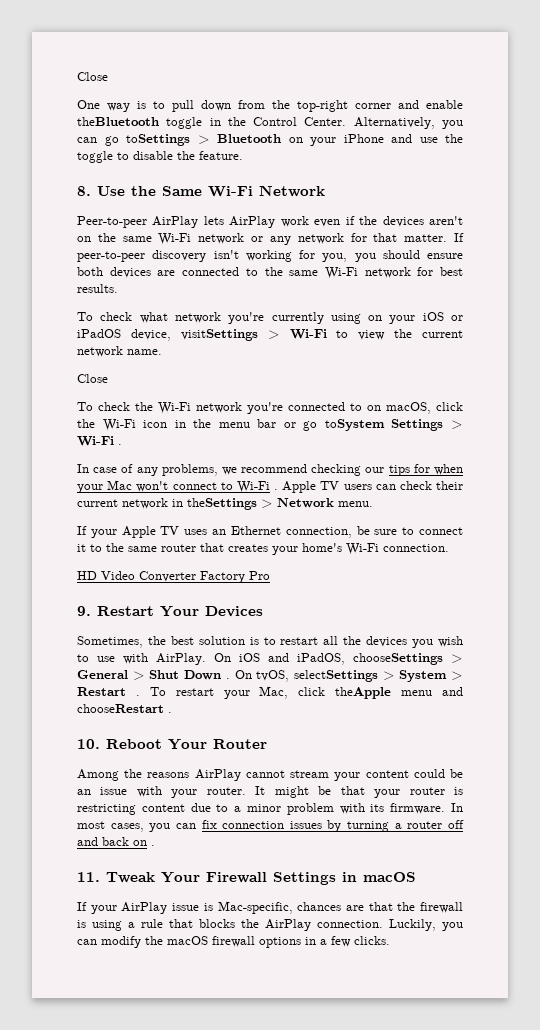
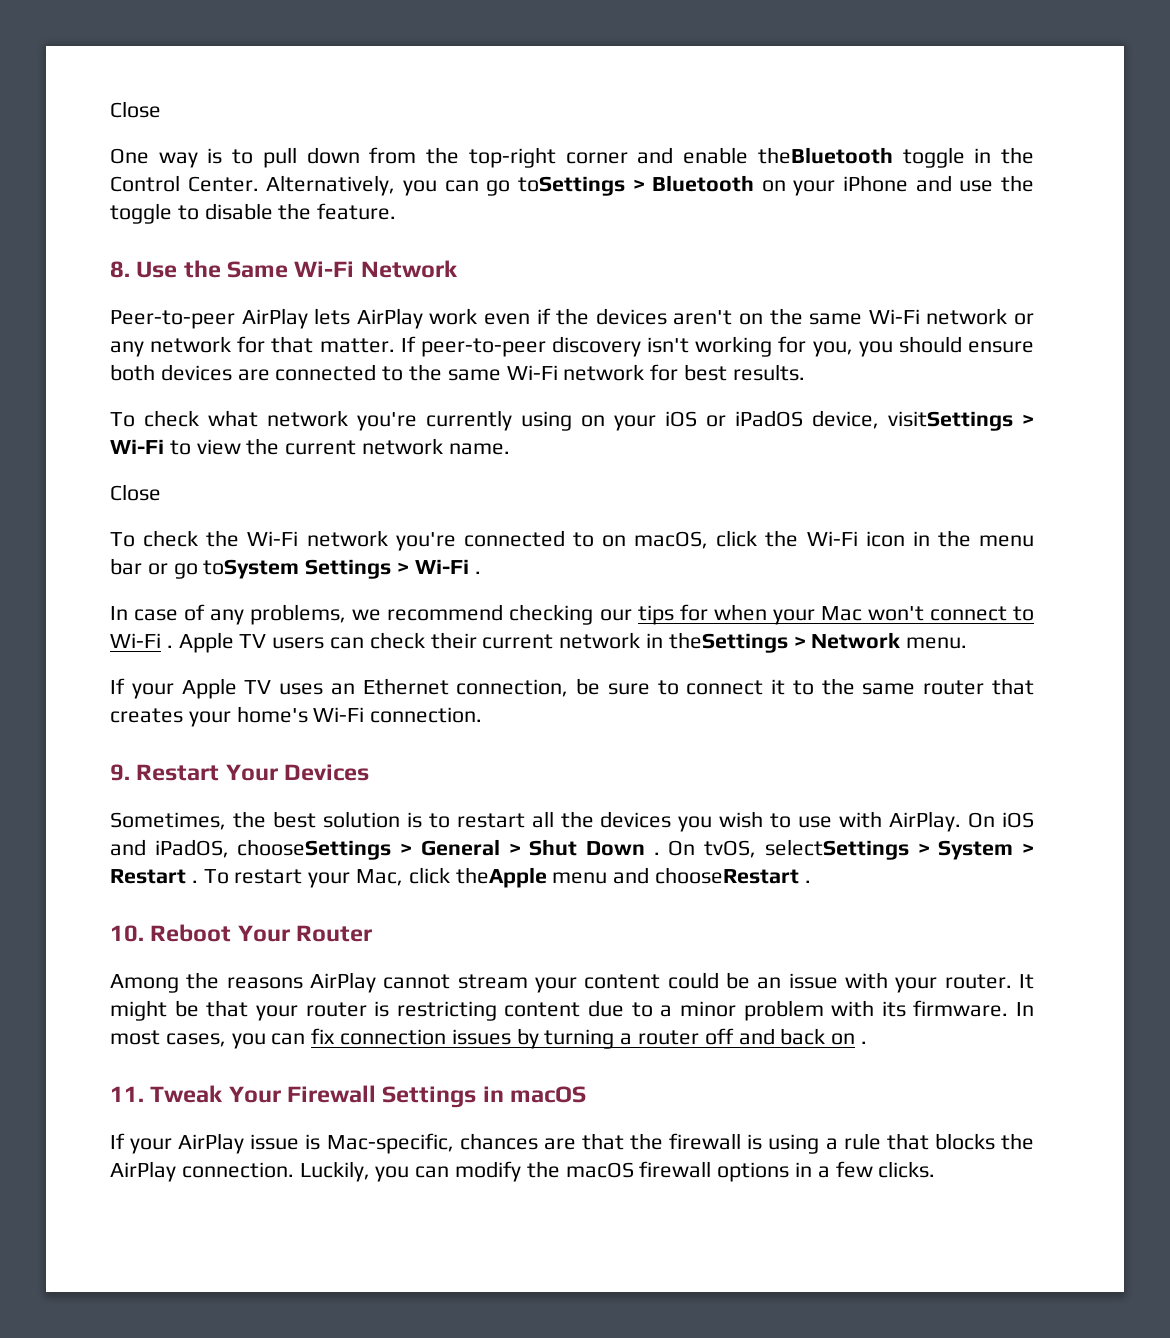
[77,571,270,583] // HD Video Converter Factory Pro -> (483, 715) none

